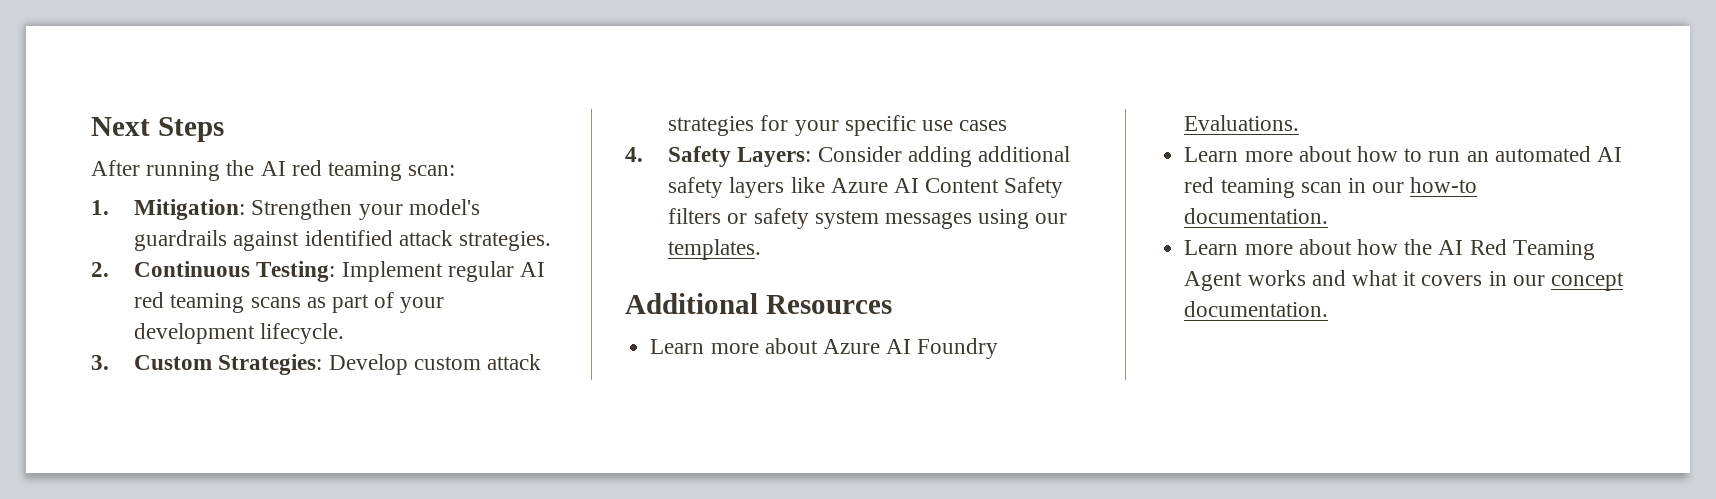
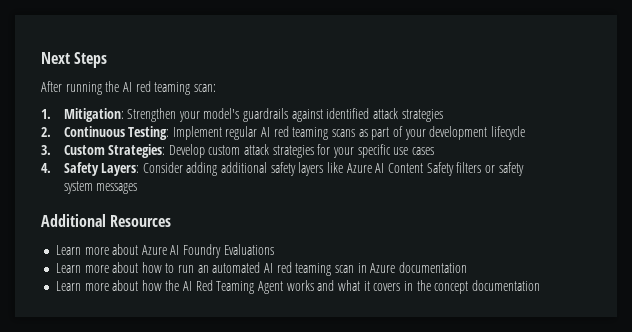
[458,231,551,251] strategies. -> [401,109,443,122] strategies
[260,323,345,344] lifecycle. -> [490,126,525,140] lifecycle
[978,209,1068,229] [668,239,762,260] using our templates. -> (138, 188) none
[1184,115,1300,131] Evaluations. -> [223,244,274,255] Evaluations
[1372,177,1478,193] [1184,208,1329,224] our how-to documentation. -> [370,262,467,273] Azure documentation
[1512,272,1624,291] [1184,301,1329,317] our concept documentation. -> [416,280,540,294] the concept documentation

